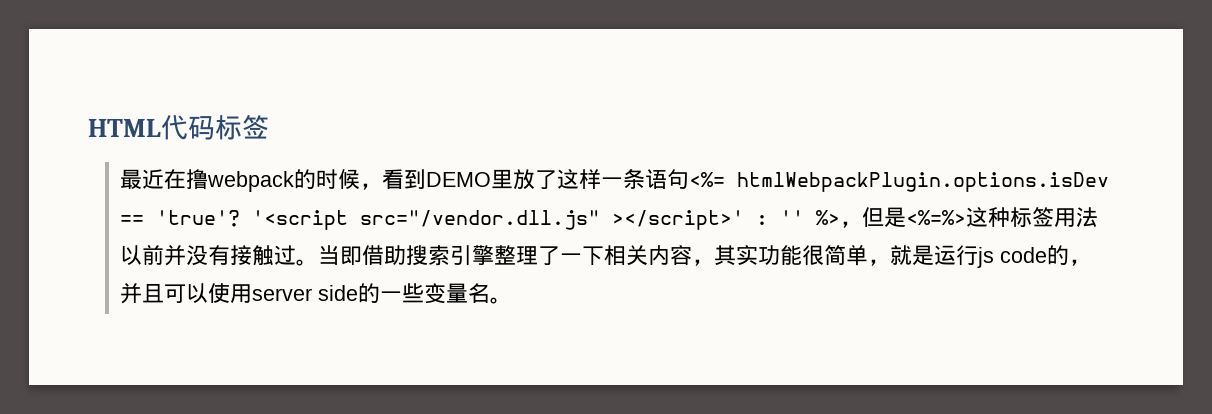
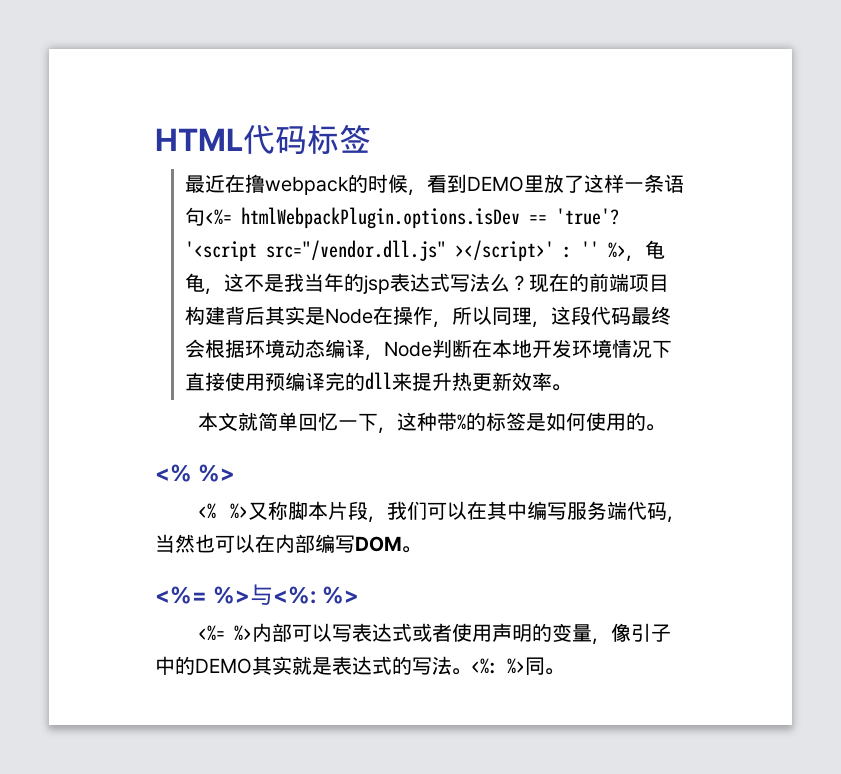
[862,207,1099,228] [120,244,1092,268] [120,283,491,304] 但是<%=%>这种标签用法以前并没有接触过。当即借助搜索引擎整理了一下相关内容，其实功能很简单，就是运行js code的，并且可以使用server side的一些变量名 -> [644,240,665,259] [184,273,669,295] [184,306,671,328] [184,339,672,361] [184,372,571,391] [197,412,665,434] [155,464,236,482] [197,501,686,523] [155,534,421,553] [155,584,360,605] [197,623,671,645] [155,656,545,675] 龟龟，这不是我当年的jsp表达式写法么？现在的前端项目构建背后其实是Node在操作，所以同理，这段代码最终会根据环境动态编译，Node判断在本地开发环境情况下直接使用预编译完的dll来提升热更新效率。 // 本文就简单回忆一下，这种带%的标签是如何使用的。 // <% %> // <% %>又称脚本片段，我们可以在其中编写服务端代码，当然也可以在内部编写DOM。 // <%= %>与<%: %> // <%= %>内部可以写表达式或者使用声明的变量，像引子中的DEMO其实就是表达式的写法。<%: %>同

